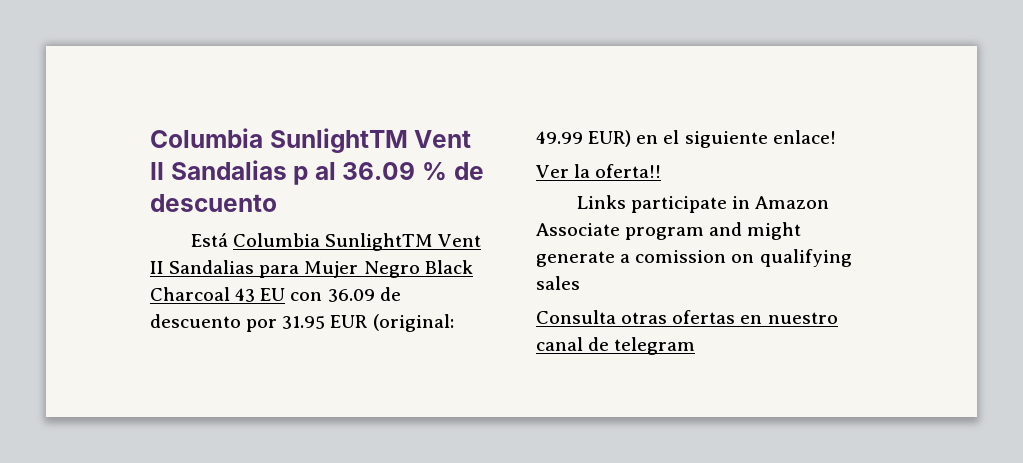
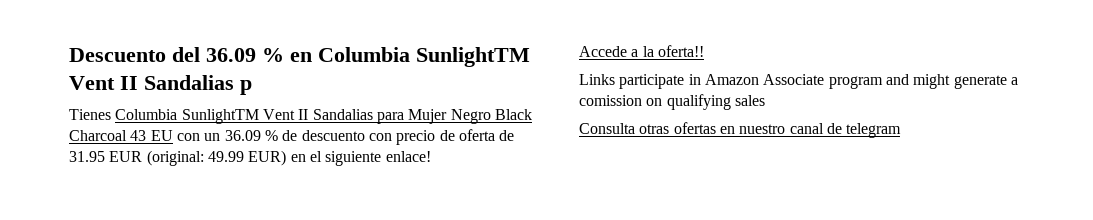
(150, 138) none -> [69,47,312,62] Descuento del 36.09 % en
[314,161,484,181] [150,194,277,212] [190,233,228,247] al 36.09 % de descuento // Está -> [69,109,111,120] // Tienes
[327,287,401,302] [150,314,278,332] 36.09 de descuento por -> [204,129,515,145] un 36.09 % de descuento con precio de oferta de
[536,165,569,178] Ver -> [579,46,639,57] Accede a

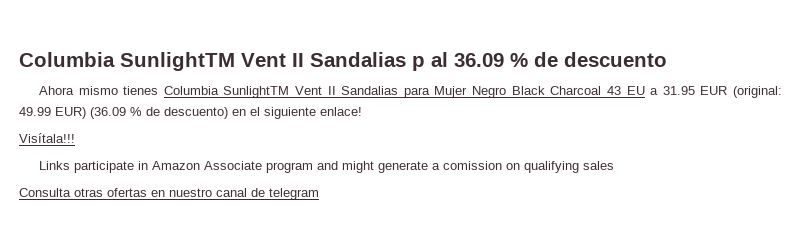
[69,47,312,62] Descuento del 36.09 % en -> (19, 59) none
[69,109,111,120] // Tienes -> [431,52,667,67] [38,86,159,95] al 36.09 % de descuento // Ahora mismo tienes
[176,129,515,145] con un 36.09 % de descuento con precio de oferta de -> [650,88,659,95] a
(287, 158) none -> [90,107,228,119] (36.09 % de descuento)
[579,45,704,57] Accede a la oferta!! -> [19,133,75,143] Visítala!!!

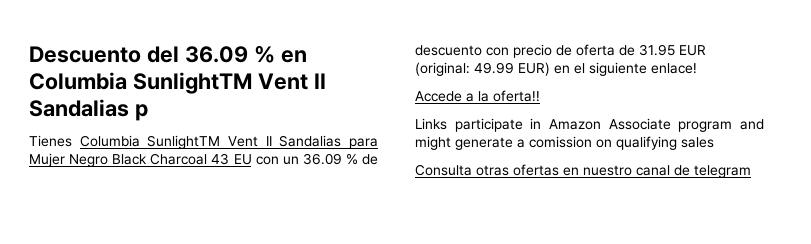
(19, 59) none -> [29,45,307,63] Descuento del 36.09 % en
[431,52,667,67] [38,86,159,95] al 36.09 % de descuento // Ahora mismo tienes -> [29,135,72,147] // Tienes
[650,88,659,95] a -> [255,153,378,165] [415,44,635,58] con un 36.09 % de descuento con precio de oferta de
[90,107,228,119] (36.09 % de descuento) -> (550, 69) none
[19,133,75,143] Visítala!!! -> [415,90,540,102] Accede a la oferta!!

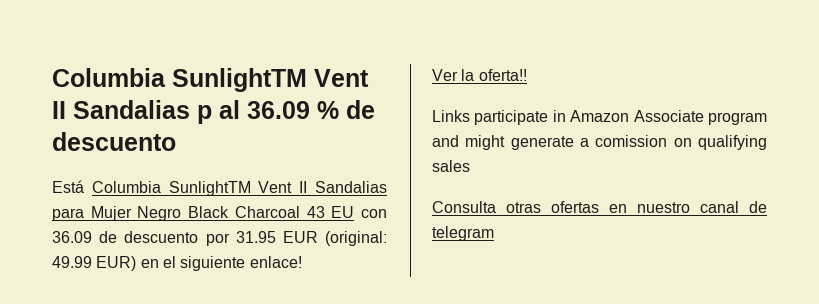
[29,45,307,63] Descuento del 36.09 % en -> (52, 77) none
[29,135,72,147] // Tienes -> [219,100,375,119] [52,132,176,151] [52,180,84,193] al 36.09 % de descuento // Está
[282,153,378,165] [415,44,635,58] un 36.09 % de descuento con precio de oferta de -> [52,231,230,246] 36.09 de descuento por
[415,91,474,102] Accede a -> [432,69,458,81] Ver

